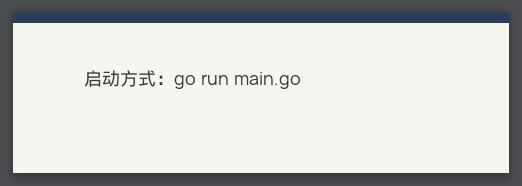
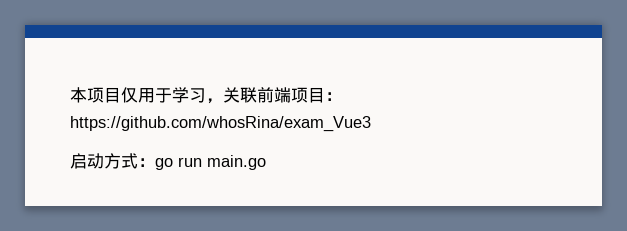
(84, 78) none -> [70,87,342,104] [70,116,371,132] 本项目仅用于学习，关联前端项目：https://github.com/whosRina/exam_Vue3 //

